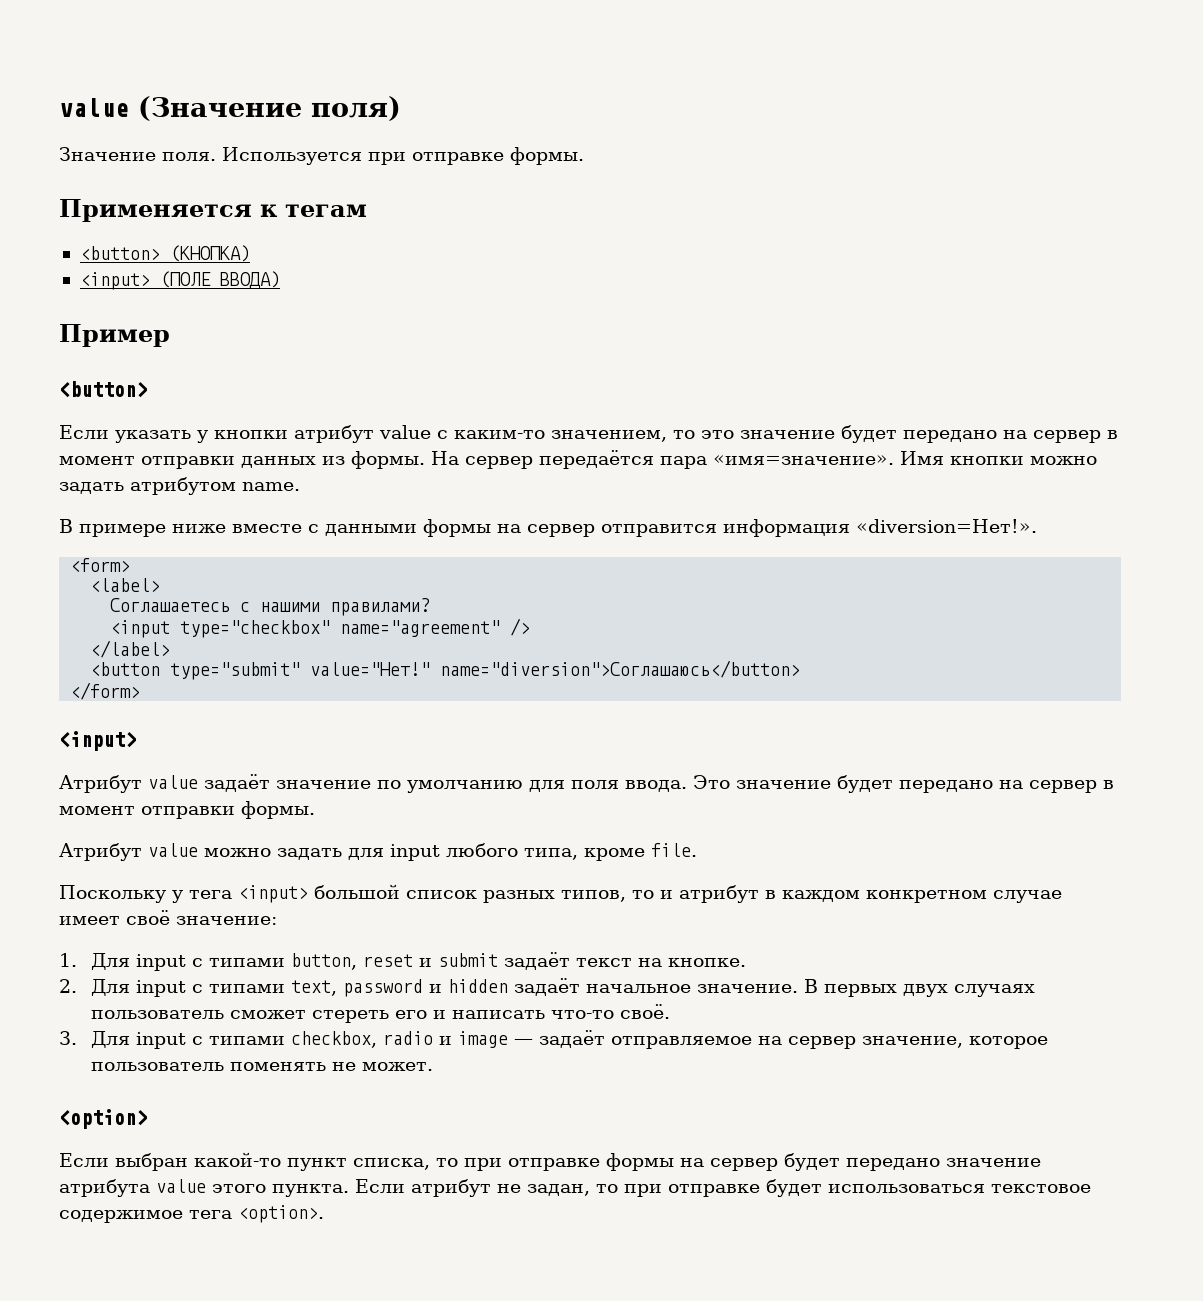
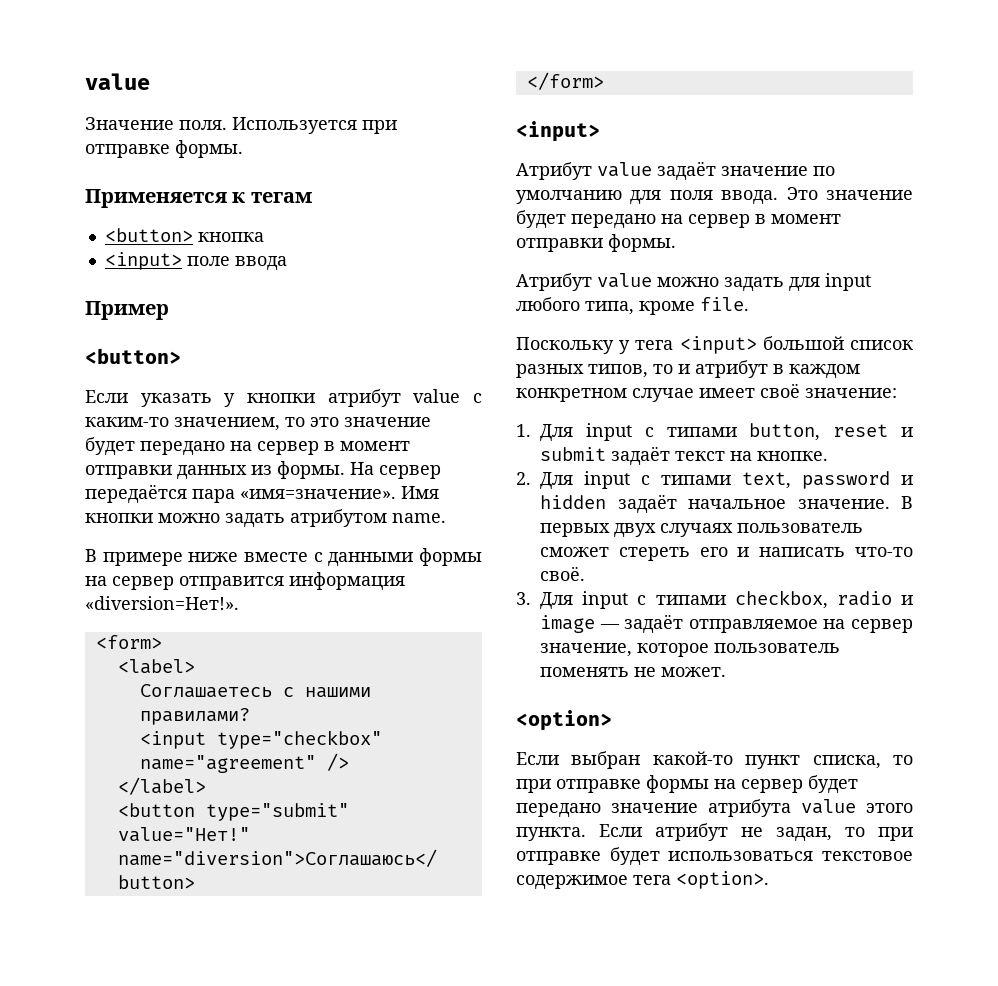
[59,96,401,121] value (Значение поля) -> [85,73,150,90] value
[169,245,250,262] [79,271,280,290] (КНОПКА) // <input> (ПОЛЕ ВВОДА) -> [197,232,264,242] [104,252,287,271] кнопка // <input> поле ввода

